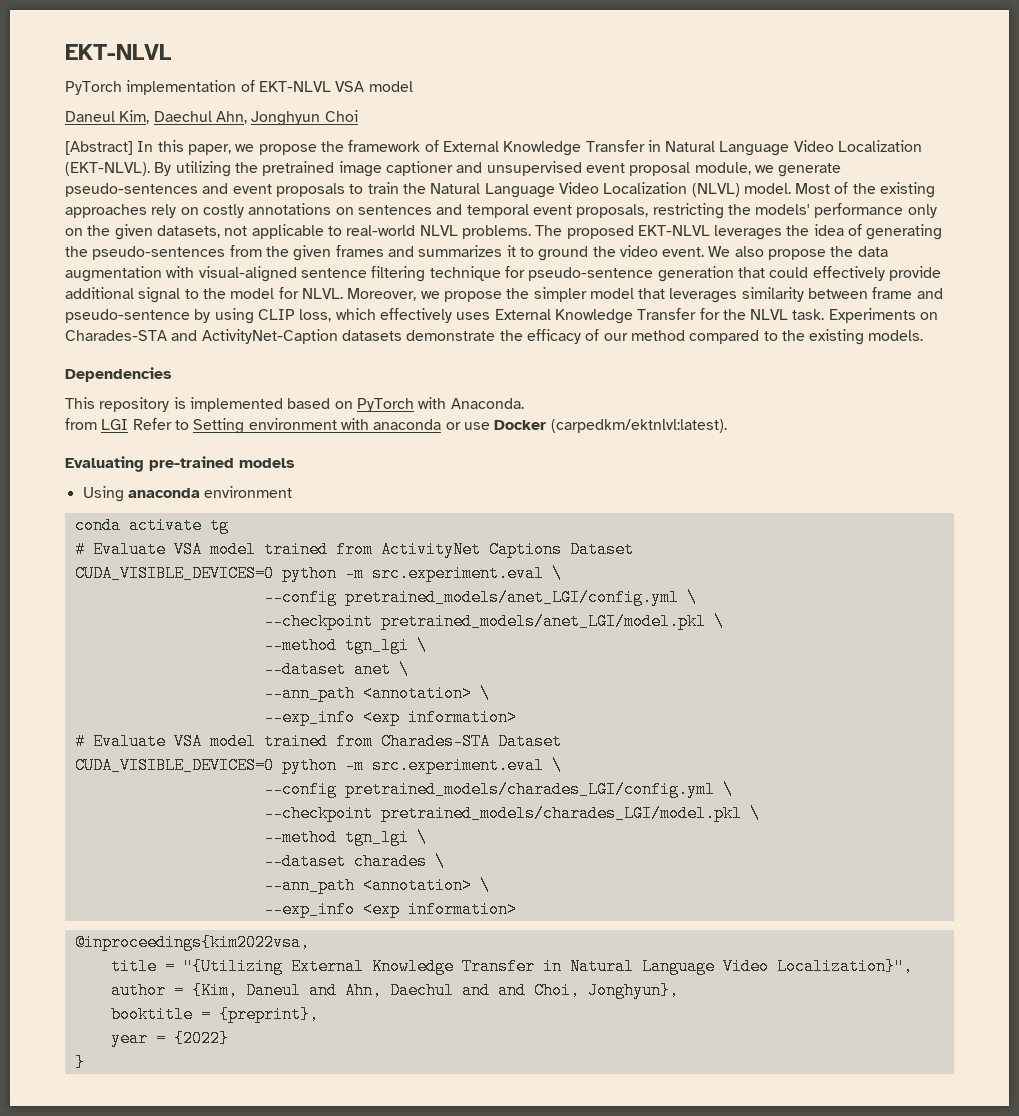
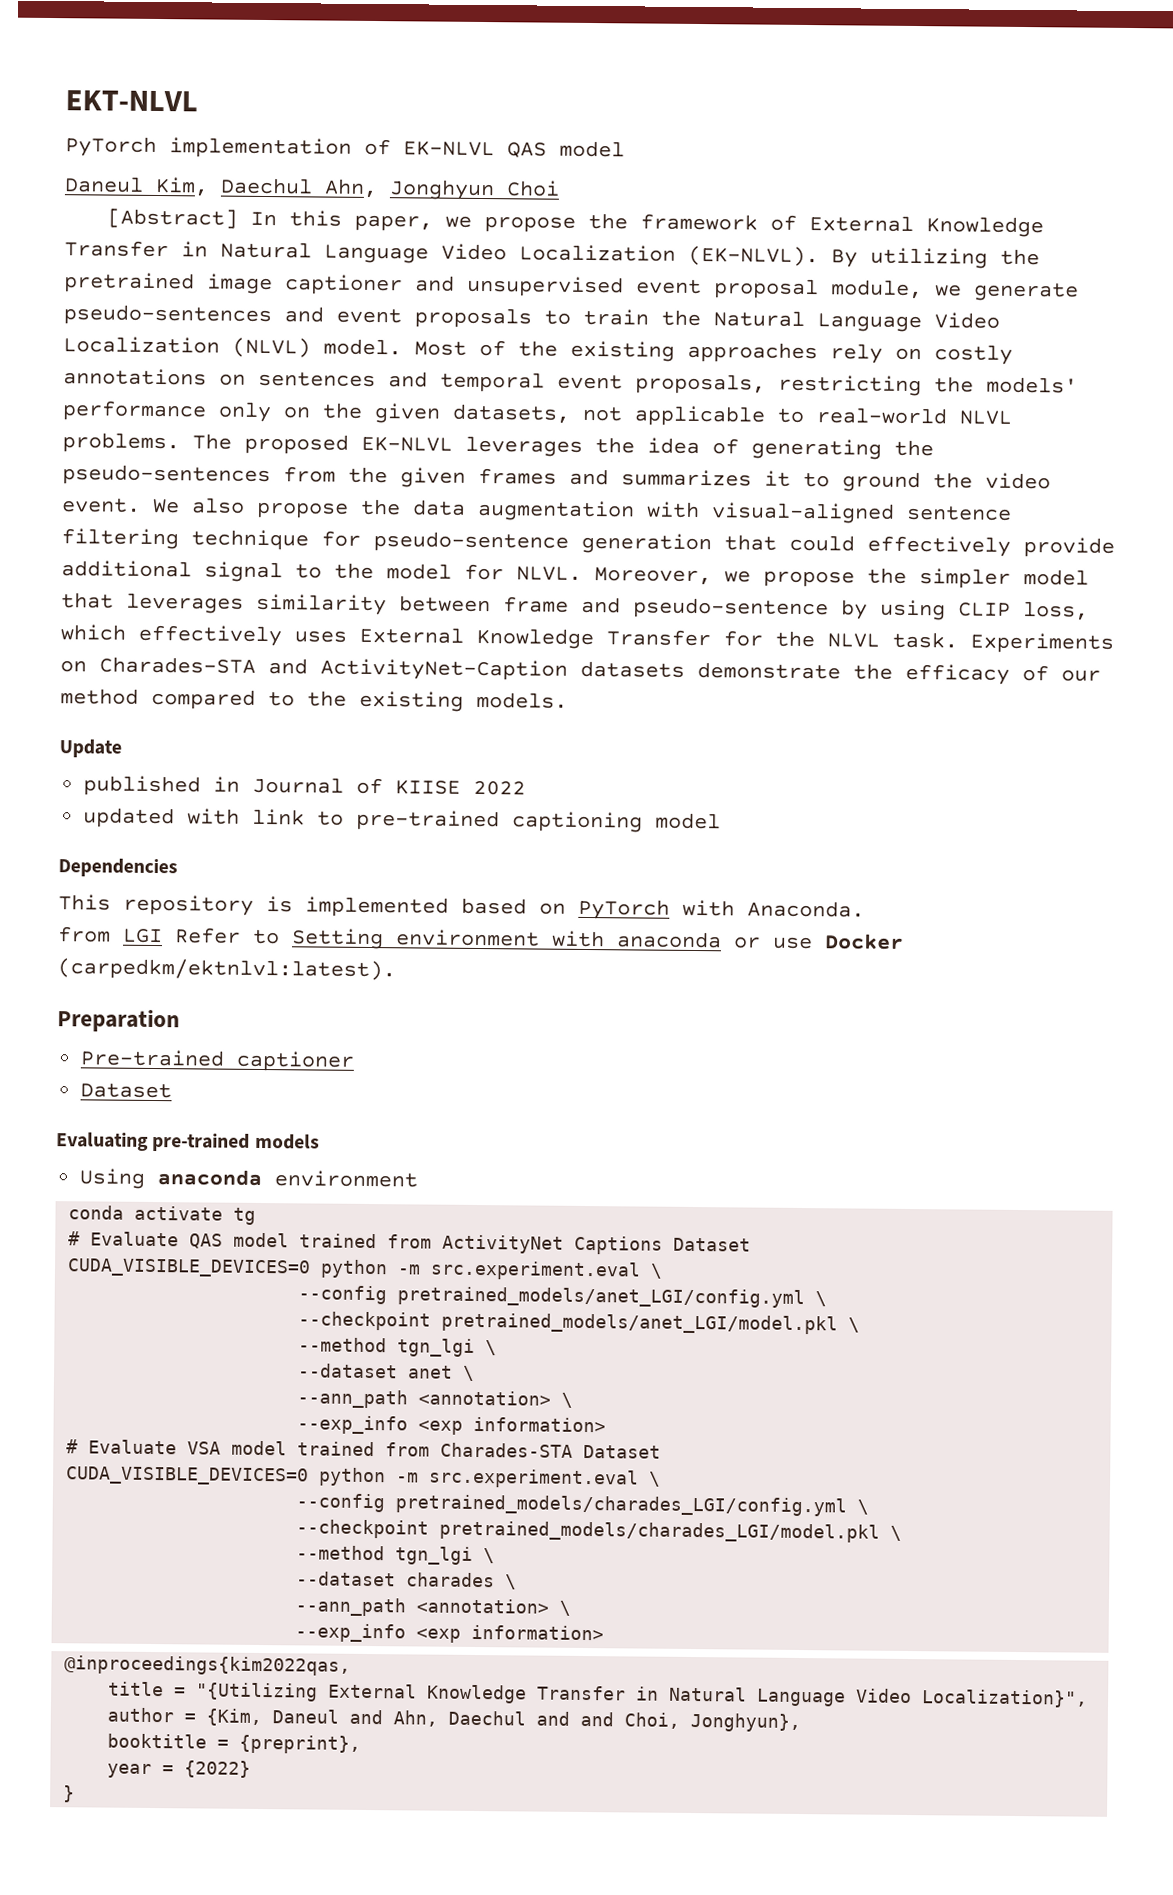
[258,81,365,92] EKT-NLVL VSA -> [403,140,547,158] EK-NLVL QAS
[65,162,150,176] (EKT-NLVL). -> [688,245,819,267] (EK-NLVL).
[637,225,710,236] EKT-NLVL -> [361,435,453,452] EK-NLVL
(924, 335) none -> [59,739,122,758] [83,775,527,797] [83,807,722,833] // Update // published in Journal of KIISE 2022 // updated with link to pre-trained captioning model
(727, 426) none -> [57,1009,180,1033] [80,1049,356,1072] [80,1083,173,1099] // Preparation // Pre-trained captioner // Dataset
[173,541,202,558] VSA -> [189,1233,224,1249] QAS
[74,934,310,951] @inproceedings{kim2022vsa, -> [64,1655,352,1676] @inproceedings{kim2022qas,

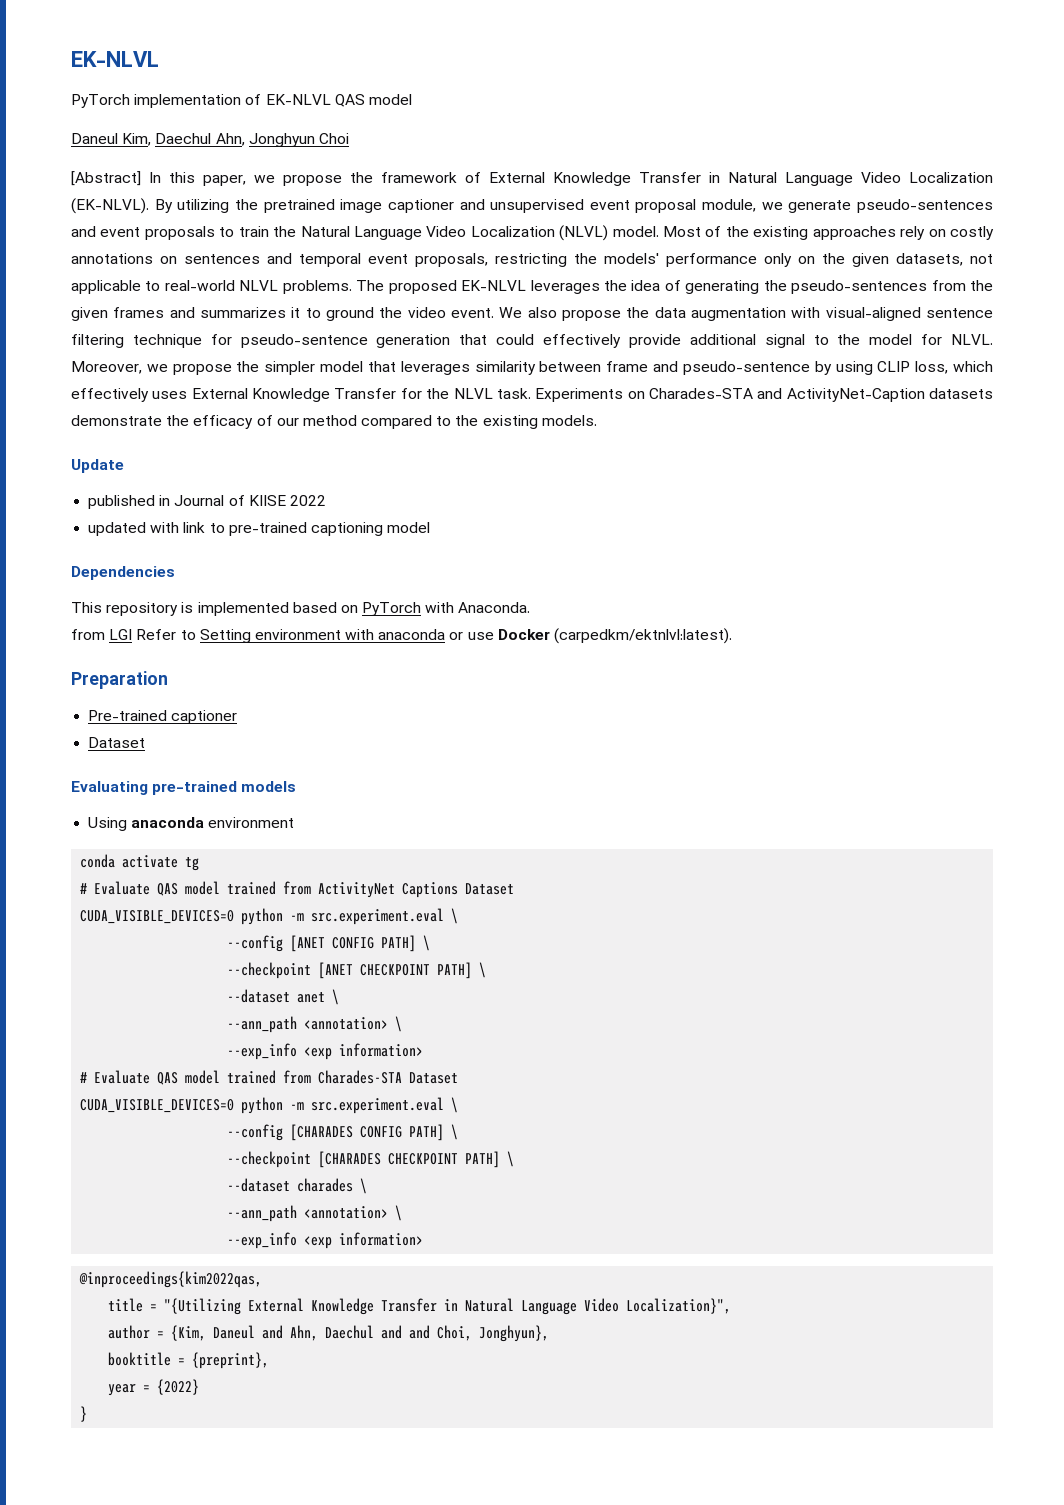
[65,90,198,112] EKT-NLVL -> [71,51,159,67] EK-NLVL
[397,1286,828,1309] [298,1311,861,1335] [298,1337,476,1357] pretrained_models/anet_LGI/config.yml \ // --checkpoint pretrained_models/anet_LGI/model.pkl \ // --method tgn_lgi -> [290,935,431,952] [227,962,473,979] [ANET CONFIG PATH] \ // --checkpoint [ANET CHECKPOINT PATH]
[187,1441,222,1455] VSA -> [157,1072,179,1085] QAS
[395,1494,870,1517] [296,1519,903,1543] [296,1545,474,1565] pretrained_models/charades_LGI/config.yml \ // --checkpoint pretrained_models/charades_LGI/model.pkl \ // --method tgn_lgi -> [290,1124,459,1141] [227,1151,501,1168] [CHARADES CONFIG PATH] \ // --checkpoint [CHARADES CHECKPOINT PATH]

